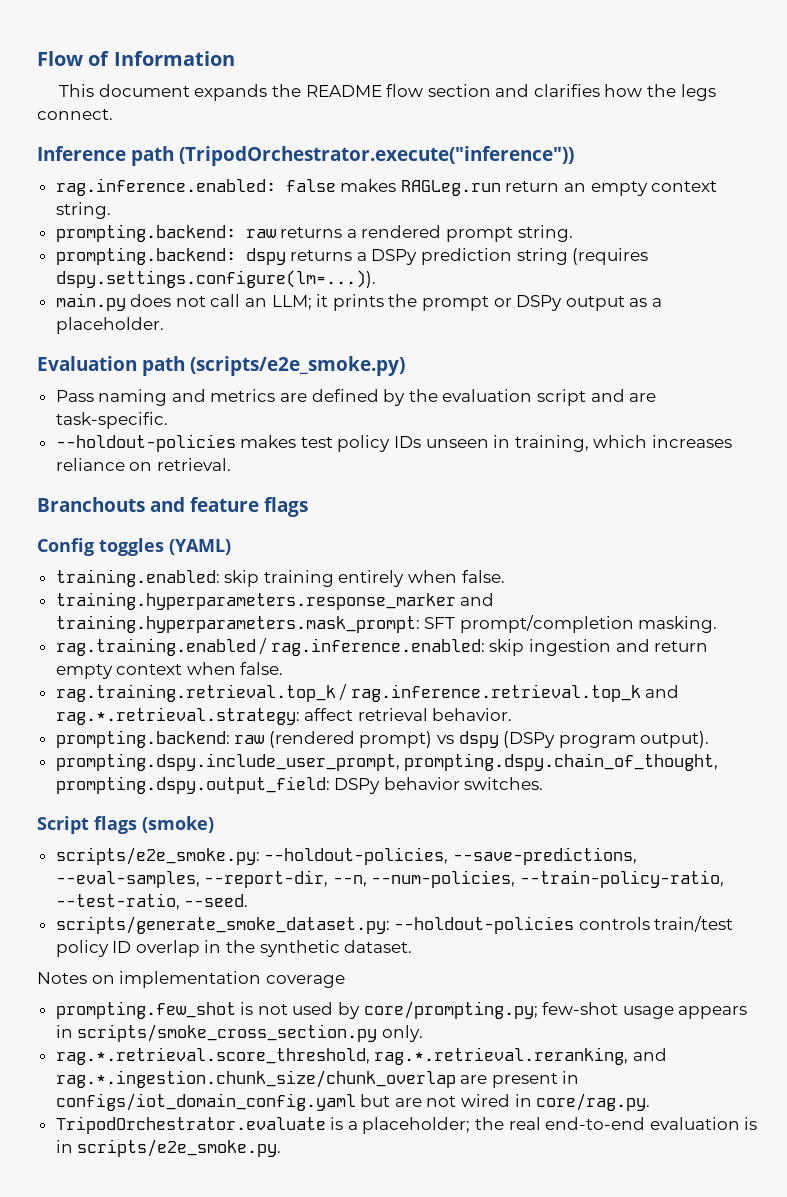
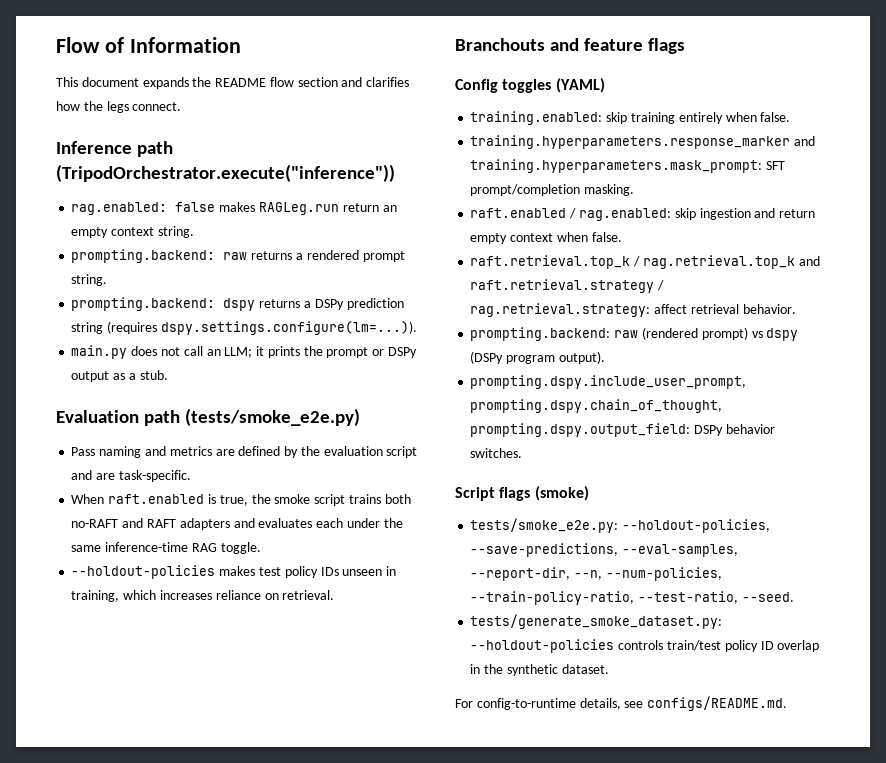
[55,178,276,196] rag.inference.enabled: -> [71,202,168,215] rag.enabled:
[55,317,164,334] placeholder. -> [139,370,168,380] stub.
[190,356,405,376] (scripts/e2e_smoke.py) -> [185,408,361,426] (tests/smoke_e2e.py)
(168, 420) none -> [71,494,411,506] [71,518,403,530] [71,542,261,554] // When raft.enabled is true, the smoke script trains both no-RAFT and RAFT adapters and evaluates each under the same inference-time RAG toggle.
[55,638,485,656] rag.training.enabled / rag.inference.enabled: -> [470,208,671,221] raft.enabled / rag.enabled:
[55,684,680,702] [55,707,300,725] rag.training.retrieval.top_k / rag.inference.retrieval.top_k and rag.*.retrieval.strategy: -> [470,255,820,269] [470,279,665,293] [470,303,651,317] raft.retrieval.top_k / rag.retrieval.top_k and raft.retrieval.strategy / rag.retrieval.strategy:
[55,847,260,865] scripts/e2e_smoke.py: -> [470,518,619,533] tests/smoke_e2e.py:
[55,916,390,934] scripts/generate_smoke_dataset.py: -> [470,614,723,629] tests/generate_smoke_dataset.py:
[37,971,345,988] [55,1001,748,1019] [55,1024,423,1042] [55,1047,667,1065] [55,1070,580,1088] [55,1093,651,1111] [55,1116,758,1134] [55,1139,282,1157] Notes on implementation coverage // prompting.few_shot is not used by core/prompting.py; few-shot usage appears in scripts/smoke_cross_section.py only. // rag.*.retrieval.score_threshold, rag.*.retrieval.reranking, and rag.*.ingestion.chunk_size/chunk_overlap are present in configs/iot_domain_config.yaml but are not wired in core/rag.py. // TripodOrchestrator.evaluate is a placeholder; the real end-to-end evaluation is in scripts/e2e_smoke.py. -> [455,696,788,711] For config-to-runtime details, see configs/README.md.

